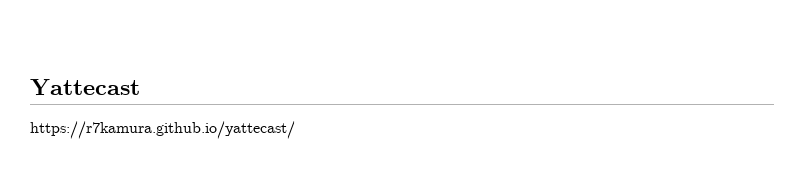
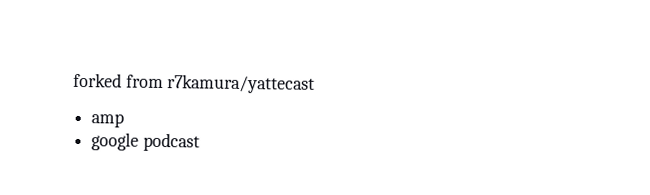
[30,79,140,96] [30,121,295,139] Yattecast // https://r7kamura.github.io/yattecast/ -> [73,72,316,94] [91,113,125,128] [91,132,200,152] forked from r7kamura/yattecast // amp // google podcast

